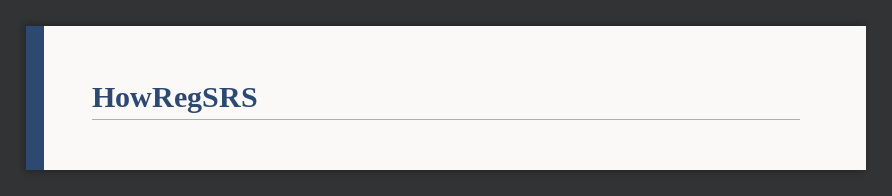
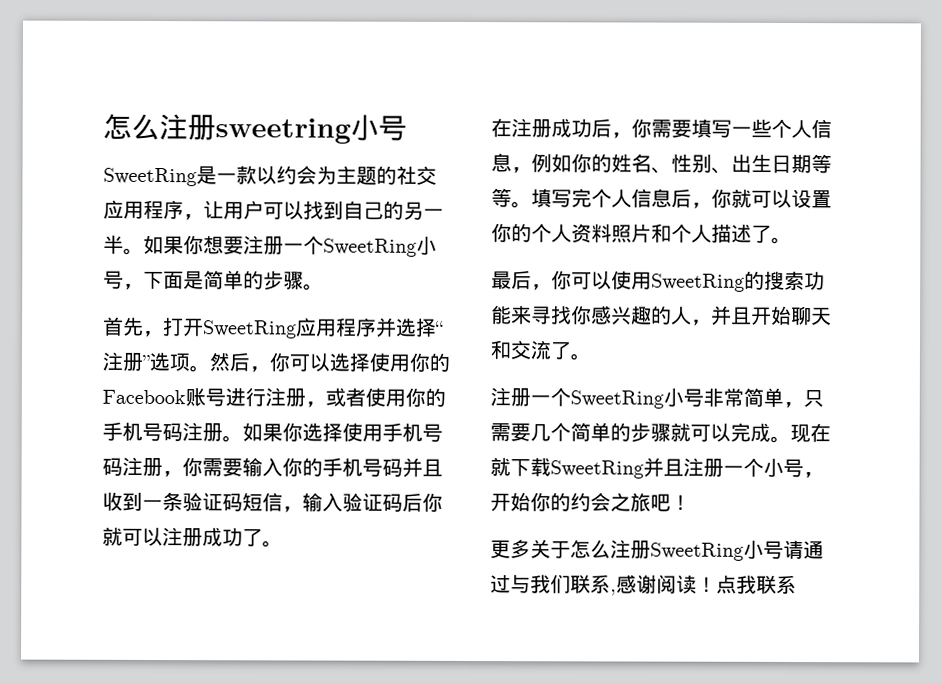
[92,88,258,113] HowRegSRS -> [103,113,407,144] [103,165,437,187] [103,199,444,221] [103,234,437,257] [103,270,324,291] [103,316,444,339] [102,351,450,373] [102,387,446,408] [102,421,443,443] [102,456,443,478] [102,491,443,513] [102,526,283,548] [491,118,832,139] [491,153,832,174] [491,188,832,209] [491,223,792,245] [491,270,825,292] [491,305,832,326] [490,340,591,361] [490,387,824,409] [490,422,831,444] [490,457,824,479] [490,492,691,512] [490,539,824,561] [490,574,797,596] 怎么注册sweetring小号 // SweetRing是一款以约会为主题的社交应用程序，让用户可以找到自己的另一半。如果你想要注册一个SweetRing小号，下面是简单的步骤。 // 首先，打开SweetRing应用程序并选择“注册”选项。然后，你可以选择使用你的Facebook账号进行注册，或者使用你的手机号码注册。如果你选择使用手机号码注册，你需要输入你的手机号码并且收到一条验证码短信，输入验证码后你就可以注册成功了。 // 在注册成功后，你需要填写一些个人信息，例如你的姓名、性别、出生日期等等。填写完个人信息后，你就可以设置你的个人资料照片和个人描述了。 // 最后，你可以使用SweetRing的搜索功能来寻找你感兴趣的人，并且开始聊天和交流了。 // 注册一个SweetRing小号非常简单，只需要几个简单的步骤就可以完成。现在就下载SweetRing并且注册一个小号，开始你的约会之旅吧！ // 更多关于怎么注册SweetRing小号请通过与我们联系,感谢阅读！点我联系

